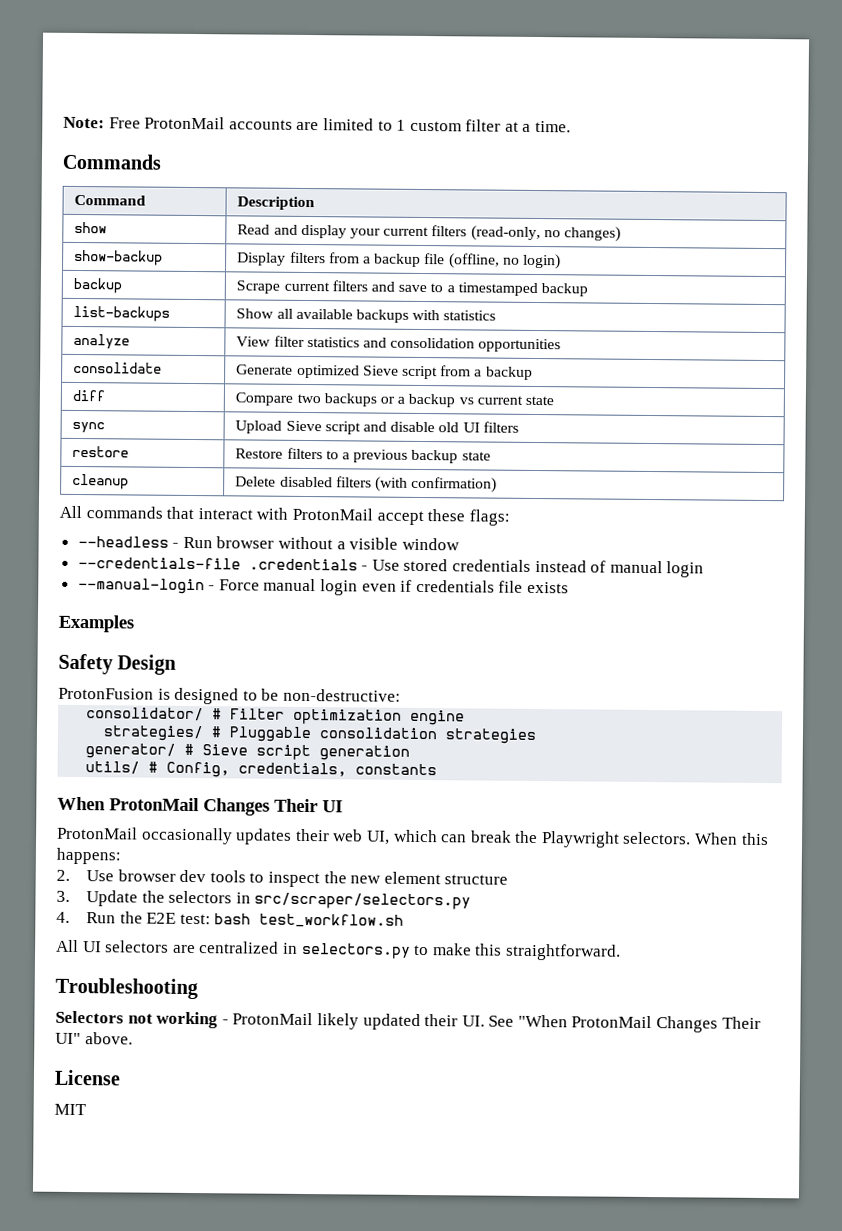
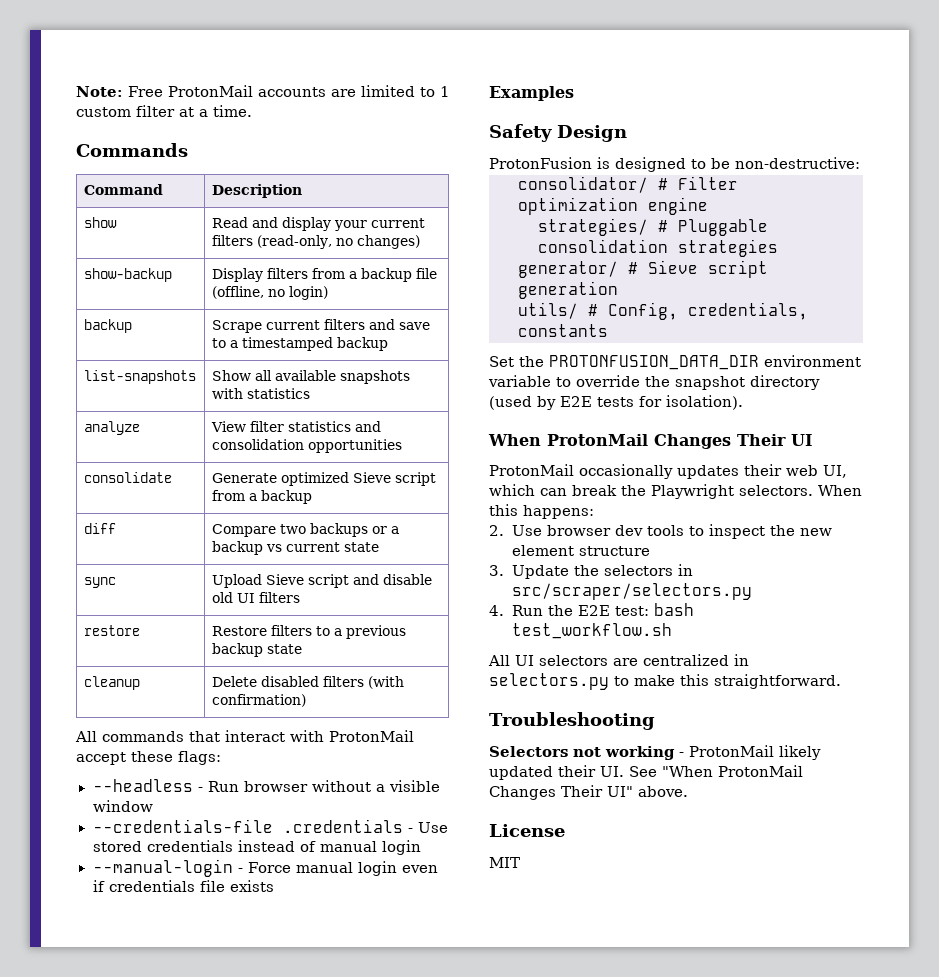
[73,305,171,322] list-backups -> [83,370,196,384] list-snapshots
[355,309,409,323] backups -> [339,370,410,384] snapshots
(438, 769) none -> [489,355,861,370] [488,375,820,390] [489,395,743,410] // Set the PROTONFUSION_DATA_DIR environment variable to override the snapshot directory (used by E2E tests for isolation).

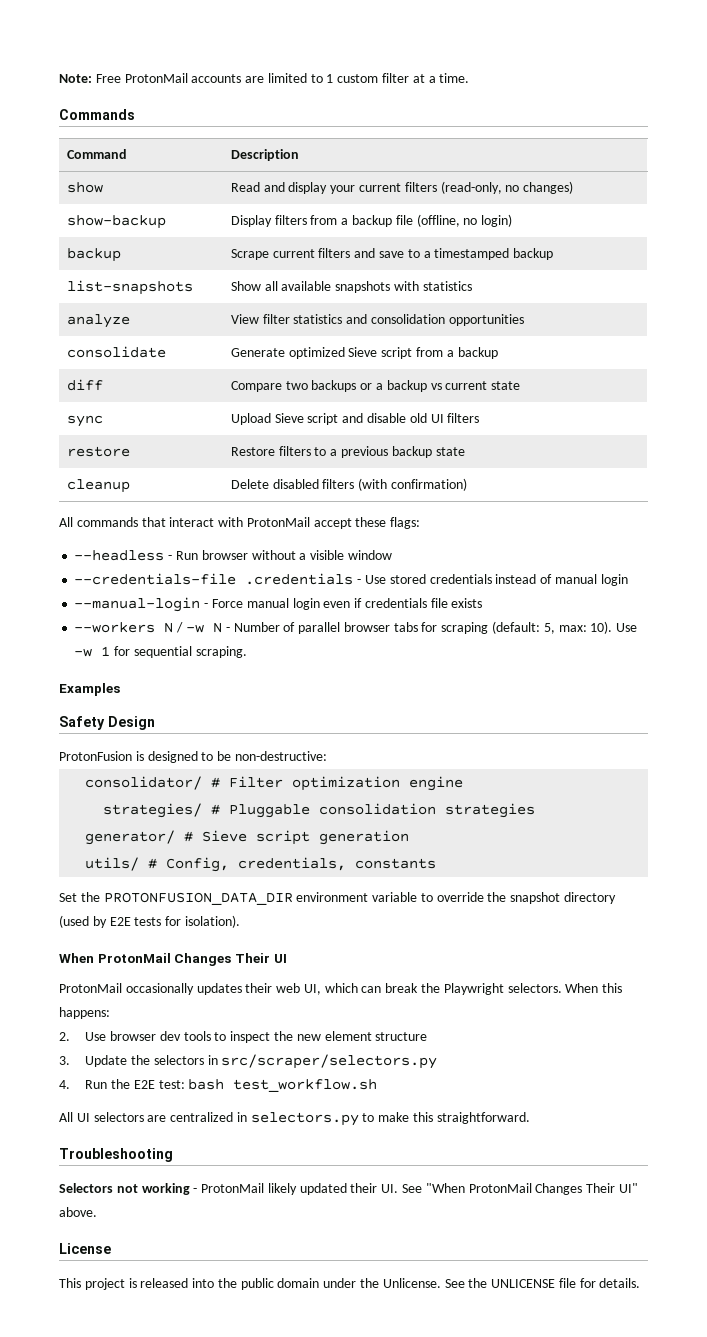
(274, 886) none -> [74,621,638,634] [74,646,247,658] // --workers N / -w N - Number of parallel browser tabs for scraping (default: 5, max: 10). Use -w 1 for sequential scraping.
[489,857,520,868] MIT -> [59,1278,641,1290] This project is released into the public domain under the Unlicense. See the UNLICENSE file for details.

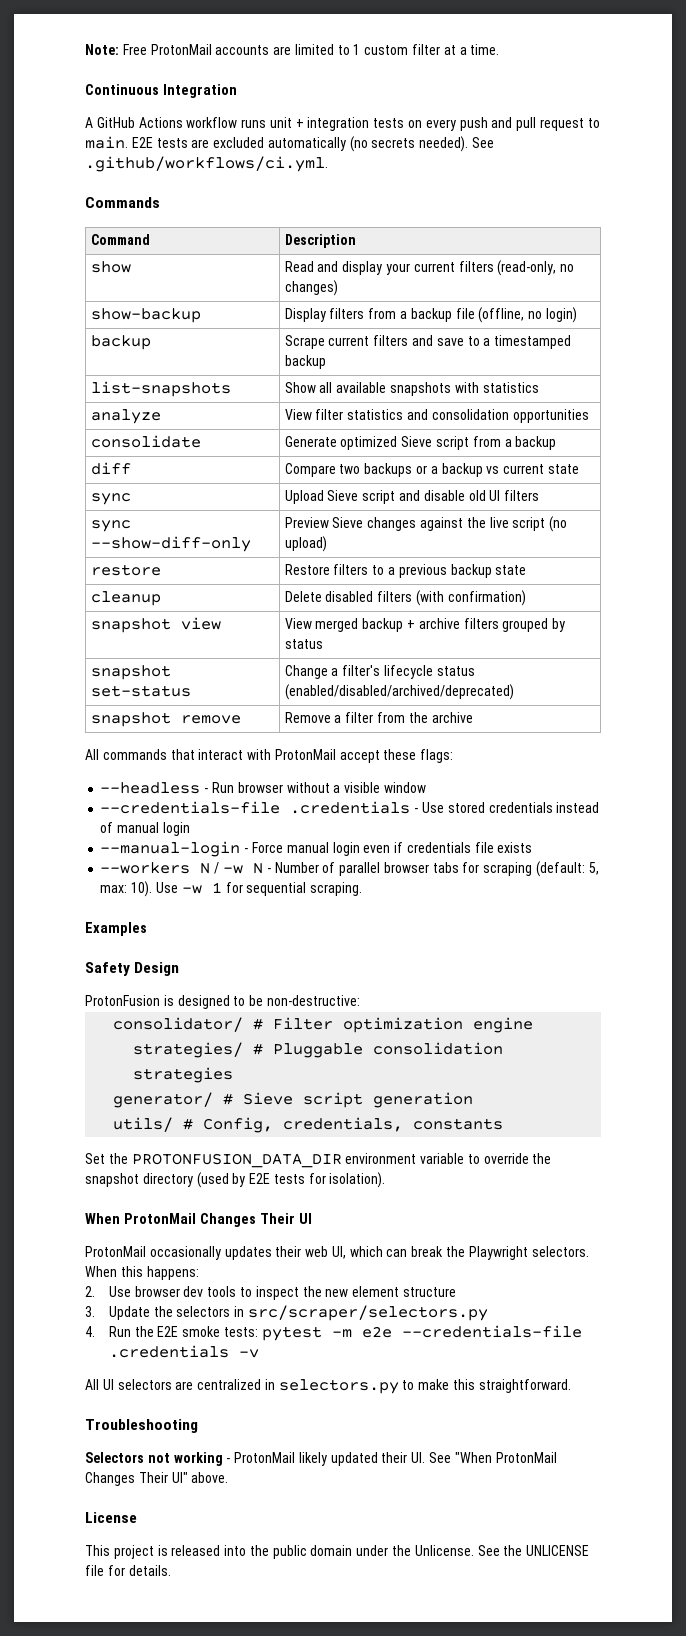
(470, 78) none -> [85,84,237,98] [85,117,600,131] [85,136,495,152] [85,156,328,172] // Continuous Integration // A GitHub Actions workflow runs unit + integration tests on every push and pull request to main. E2E tests are excluded automatically (no secrets needed). See .github/workflows/ci.yml.
(480, 418) none -> [90,520,131,532] [90,536,251,552] [284,516,568,532] [284,536,327,552] // sync --show-diff-only | Preview Sieve changes against the live script (no upload)
(468, 484) none -> [90,617,221,633] [284,618,566,632] [284,639,323,649] [90,665,171,680] [90,685,191,697] [284,665,475,679] [284,684,514,700] [90,712,241,727] [284,712,473,723] // snapshot view | View merged backup + archive filters grouped by status // snapshot set-status | Change a filter's lifecycle status (enabled/disabled/archived/deprecated) // snapshot remove | Remove a filter from the archive
[158,1079,378,1092] test: bash test_workflow.sh -> [182,1325,582,1341] [108,1345,259,1358] smoke tests: pytest -m e2e --credentials-file .credentials -v

